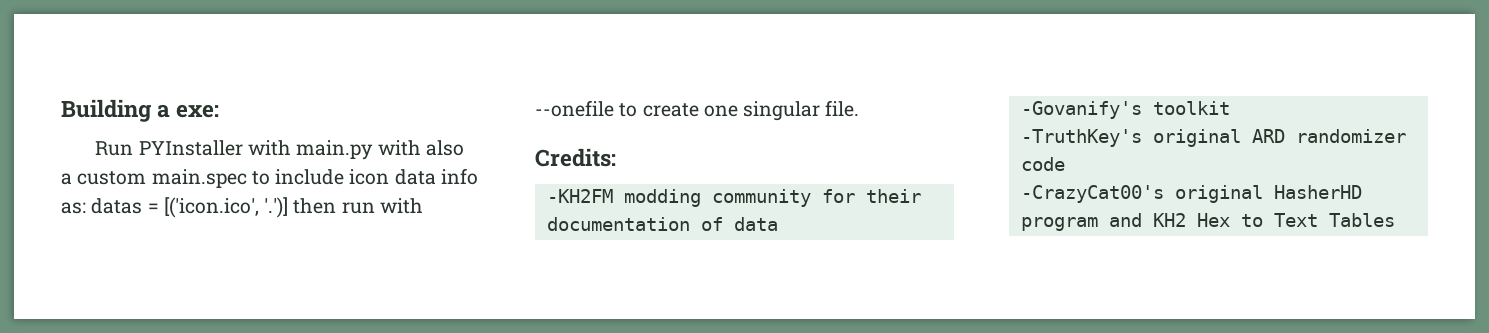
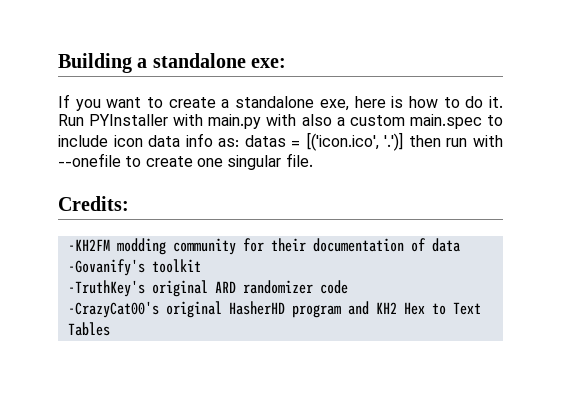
(171, 111) none -> [152,53,246,68] standalone
(220, 111) none -> [58,94,503,111] If you want to create a standalone exe, here is how to do it.

